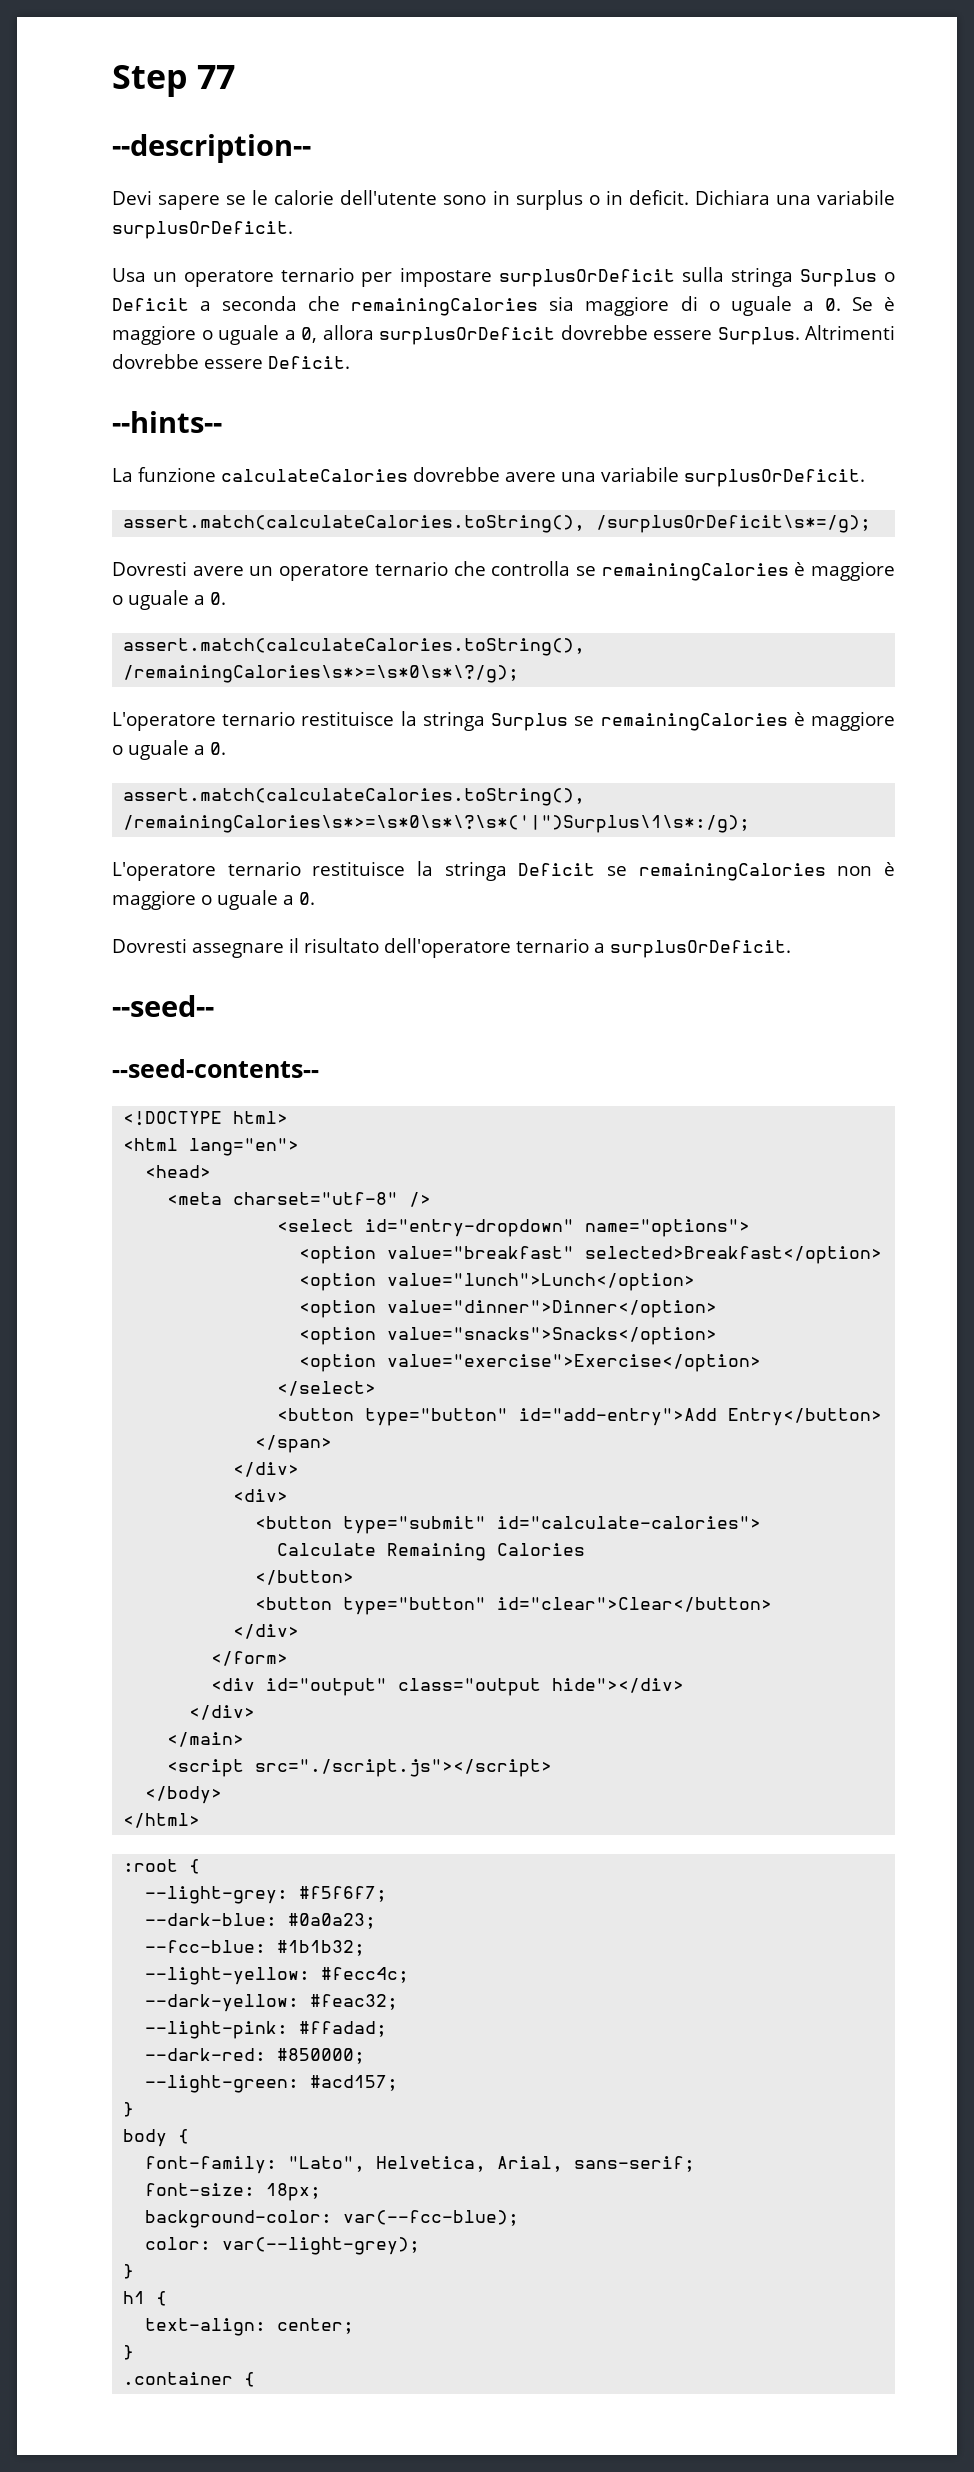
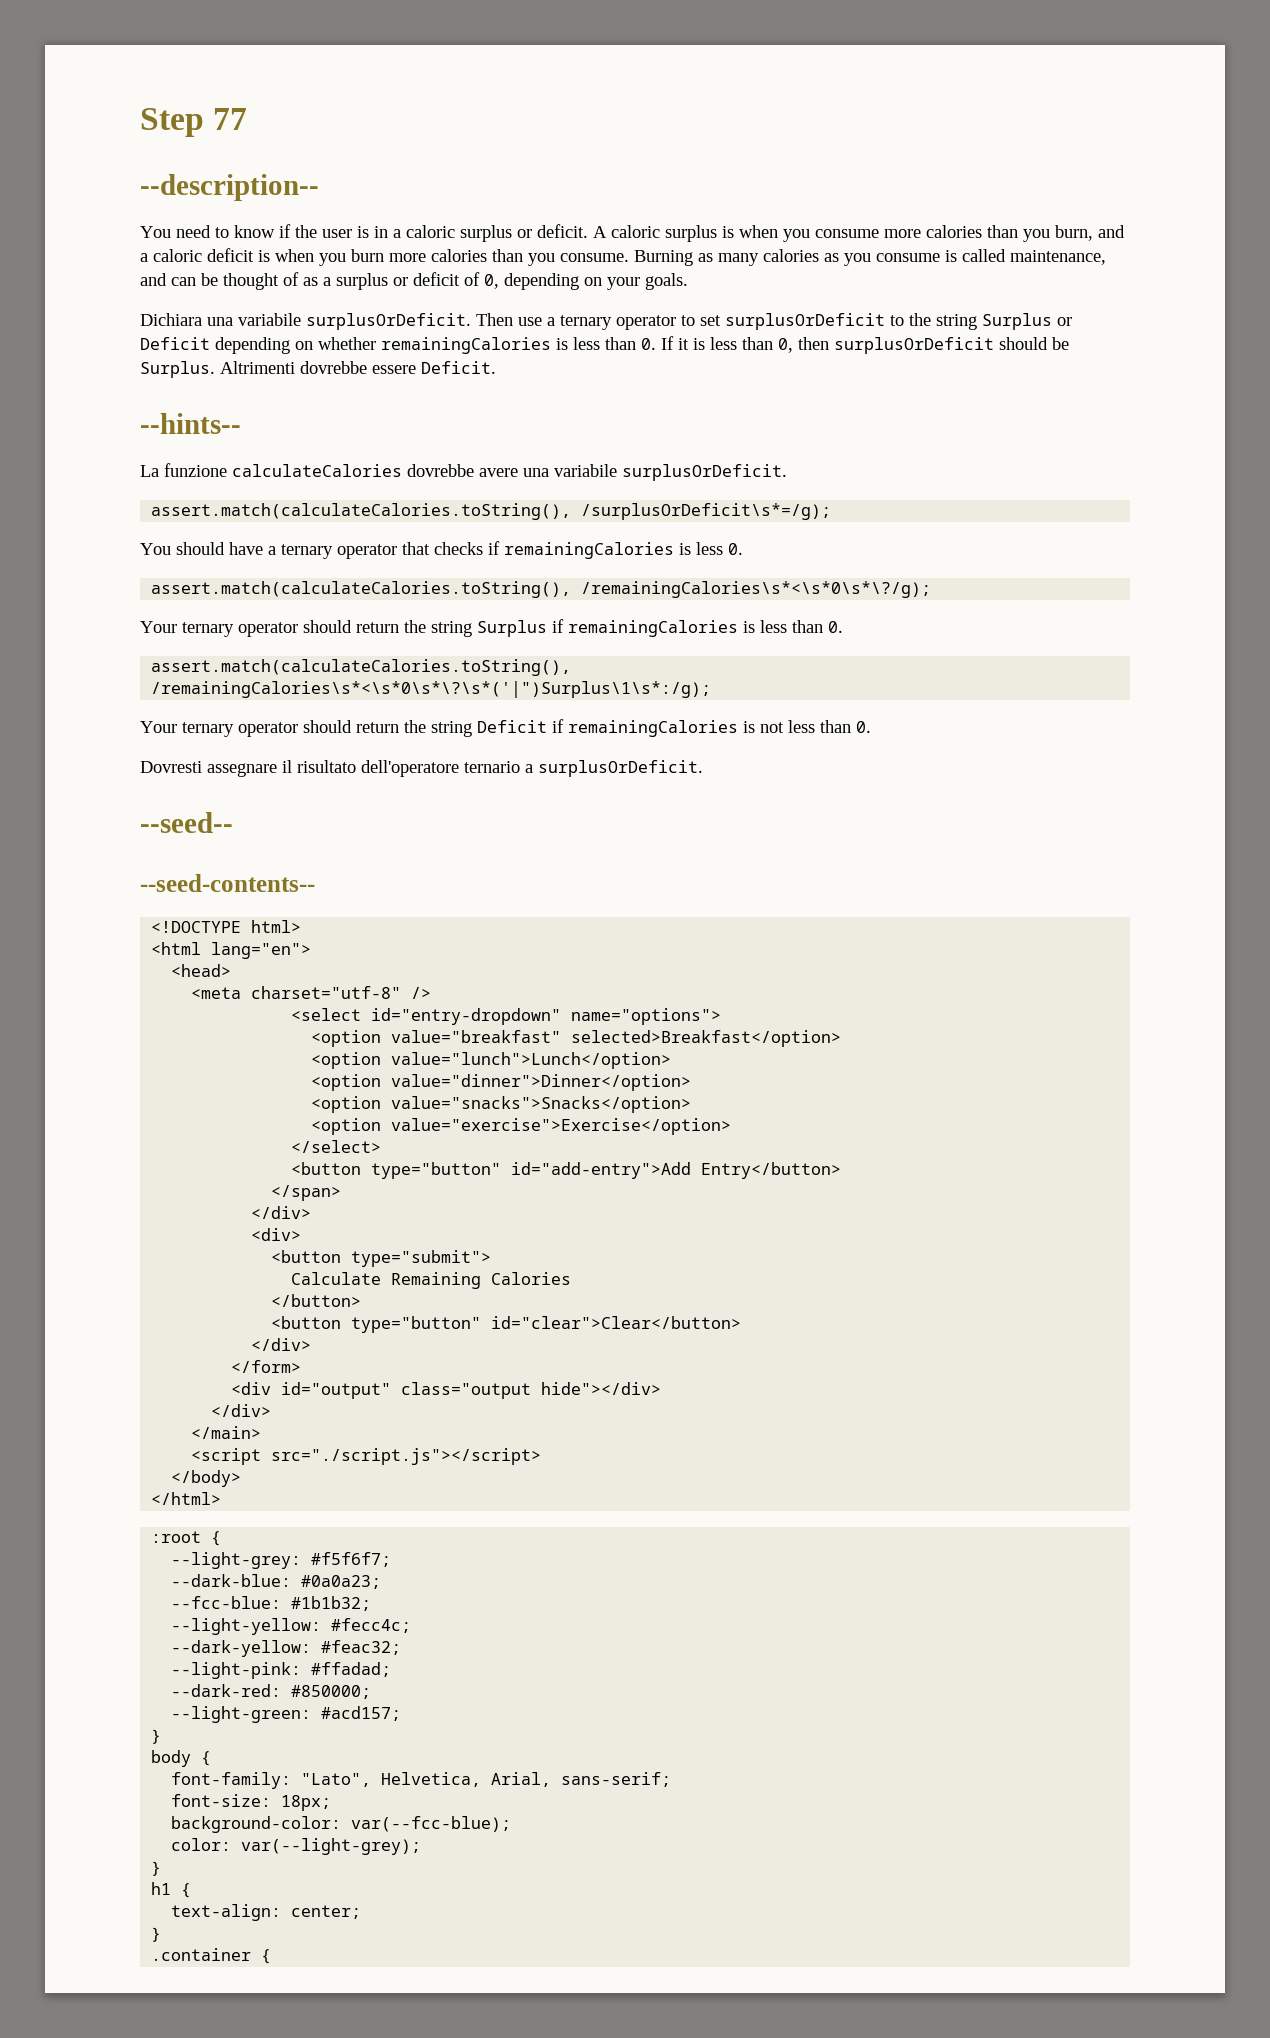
[112,190,895,210] [112,221,293,239] [112,267,896,287] [112,296,896,316] [112,325,712,345] Devi sapere se le calorie dell'utente sono in surplus o in deficit. Dichiara una variabile surplusOrDeficit. // Usa un operatore ternario per impostare surplusOrDeficit sulla stringa Surplus o Deficit a seconda che remainingCalories sia maggiore di o uguale a 0. Se è maggiore o uguale a 0, allora surplusOrDeficit dovrebbe essere -> [140,224,1125,242] [140,248,1106,266] [140,272,688,290] [140,313,1072,330] [140,336,1069,354] You need to know if the user is in a caloric surplus or deficit. A caloric surplus is when you consume more calories than you burn, and a caloric deficit is when you burn more calories than you consume. Burning as many calories as you consume is called maintenance, and can be thought of as a surplus or deficit of 0, depending on your goals. // Dichiara una variabile surplusOrDeficit. Then use a ternary operator to set surplusOrDeficit to the string Surplus or Deficit depending on whether remainingCalories is less than 0. If it is less than 0, then surplusOrDeficit should be
[112,561,895,581] [112,590,226,610] [123,638,586,656] [123,665,520,683] [112,711,896,731] [112,740,226,760] [123,788,586,806] [123,815,751,833] [112,861,896,881] [112,890,294,910] Dovresti avere un operatore ternario che controlla se remainingCalories è maggiore o uguale a 0. // assert.match(calculateCalories.toString(), /remainingCalories\s*>=\s*0\s*\?/g); // L'operatore ternario restituisce la stringa Surplus se remainingCalories è maggiore o uguale a 0. // assert.match(calculateCalories.toString(), /remainingCalories\s*>=\s*0\s*\?\s*('|")Surplus\1\s*:/g); // L'operatore ternario restituisce la stringa Deficit se remainingCalories non è maggiore o uguale a -> [140,541,743,559] [151,581,932,598] [140,619,843,637] [151,659,572,676] [151,681,712,698] [140,719,851,737] You should have a ternary operator that checks if remainingCalories is less 0. // assert.match(calculateCalories.toString(), /remainingCalories\s*<\s*0\s*\?/g); // Your ternary operator should return the string Surplus if remainingCalories is less than 0. // assert.match(calculateCalories.toString(), /remainingCalories\s*<\s*0\s*\?\s*('|")Surplus\1\s*:/g); // Your ternary operator should return the string Deficit if remainingCalories is not less than
[343,1516,762,1534] type="submit" id="calculate-calories"> -> [351,1250,492,1267] type="submit">

